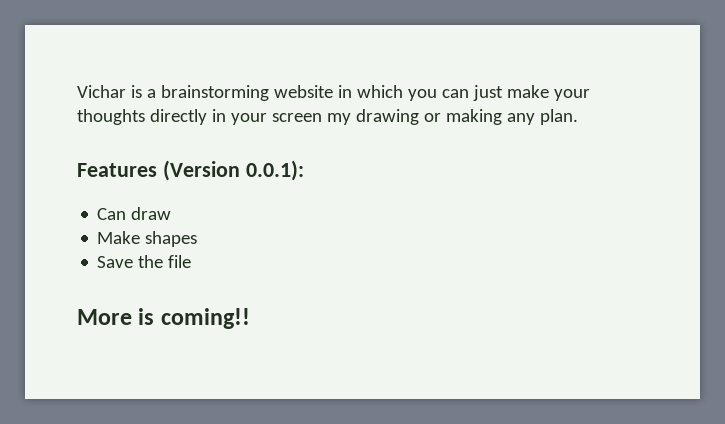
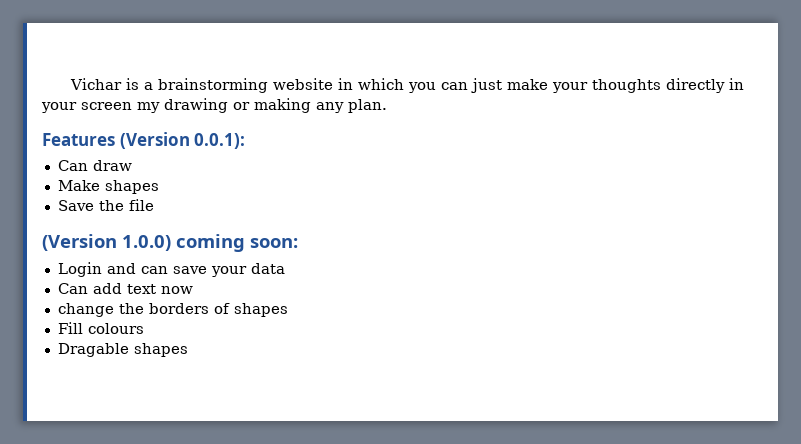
[77,308,250,329] More is coming!! -> [42,234,298,252] [57,262,285,277] [57,283,193,294] [57,303,288,317] [57,322,144,334] [57,343,188,357] (Version 1.0.0) coming soon: // Login and can save your data // Can add text now // change the borders of shapes // Fill colours // Dragable shapes

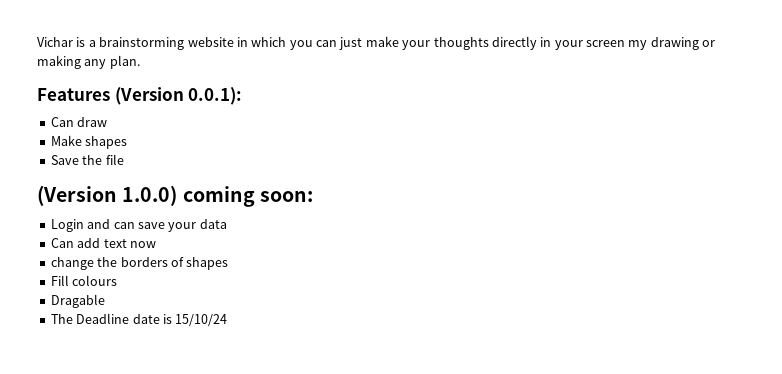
[133,343,188,357] shapes -> [50,313,228,327] // The Deadline date is 15/10/24

